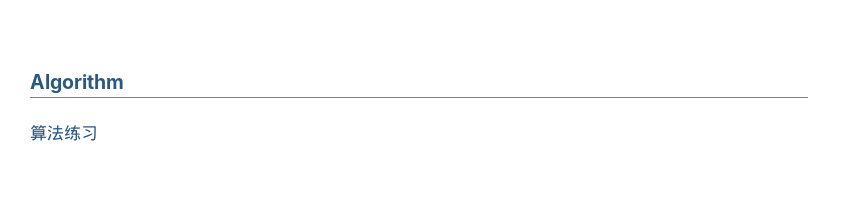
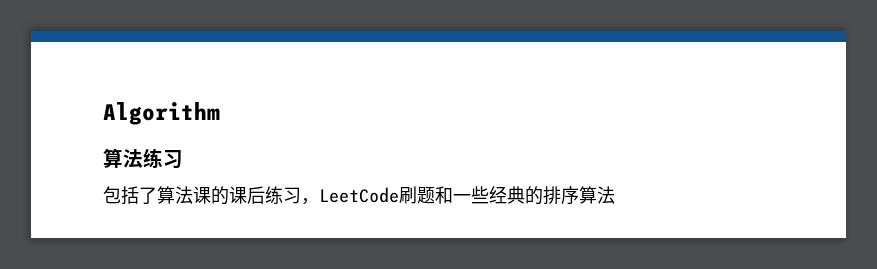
(98, 133) none -> [103,186,615,205] // 包括了算法课的课后练习，LeetCode刷题和一些经典的排序算法

